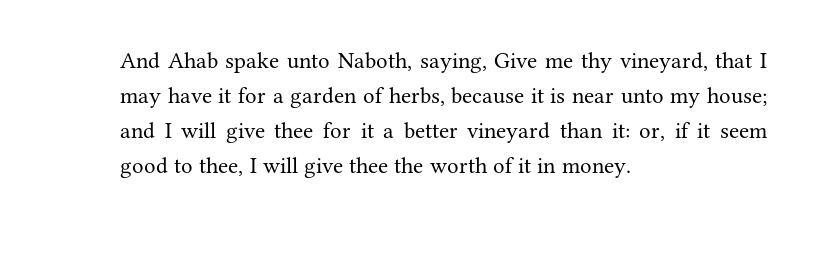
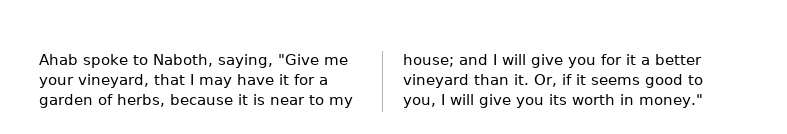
[120,52,612,73] And Ahab spake unto Naboth, saying, Give me thy -> [39,54,348,68] [39,77,74,88] Ahab spoke to Naboth, saying, "Give me your
[620,89,664,104] unto -> [309,95,324,105] to
[274,122,314,138] thee -> [568,57,596,68] you
[611,123,666,141] it: or, -> [514,74,557,87] it. Or,
[720,127,768,138] seem -> [591,77,640,85] seems
[199,157,631,178] thee, I will give thee the worth of it in money. -> [403,94,703,108] you, I will give you its worth in money."

